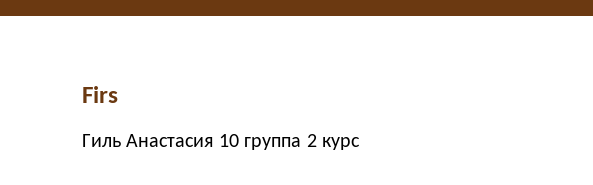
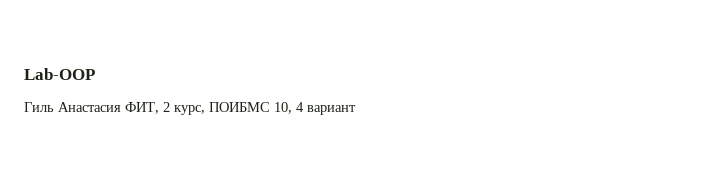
[82,86,118,103] Firs -> [24,68,95,80] Lab-OOP
[218,134,360,150] 10 группа 2 курс -> [125,102,356,115] ФИТ, 2 курс, ПОИБМС 10, 4 вариант

